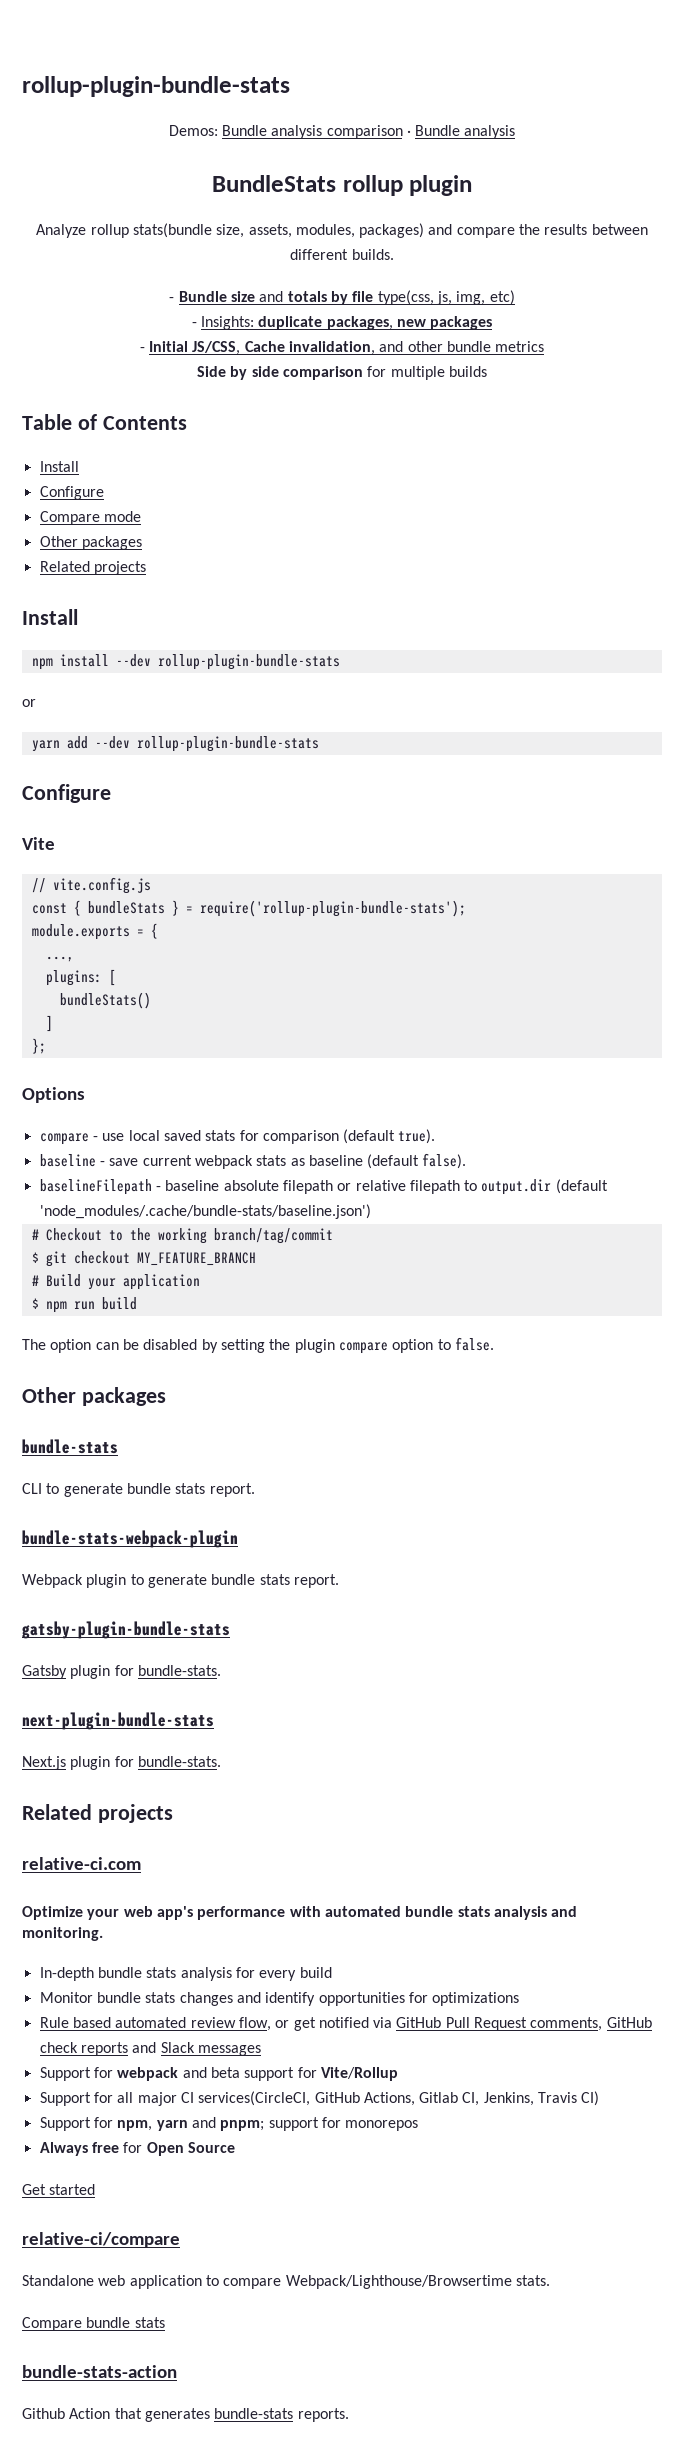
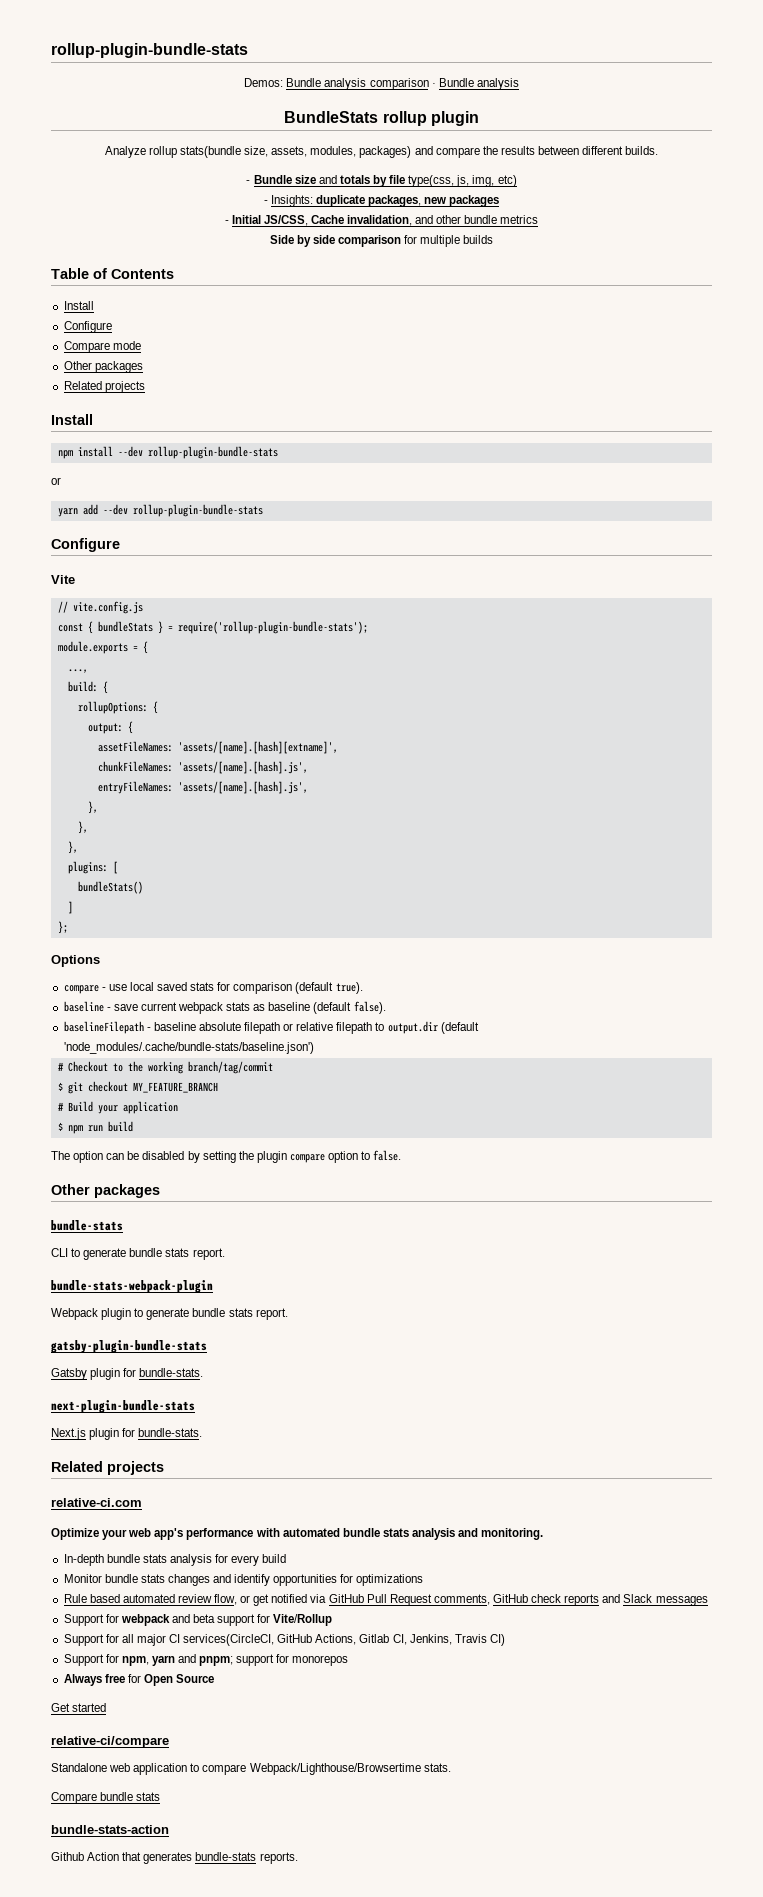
(74, 959) none -> [67,681,108,694] [77,701,158,714] [87,721,133,734] [97,741,338,754] [97,761,308,774] [97,781,308,794] [87,801,98,814] [77,821,88,834] [67,841,78,854] // build: { // rollupOptions: { // output: { // assetFileNames: 'assets/[name].[hash][extname]', // chunkFileNames: 'assets/[name].[hash].js', // entryFileNames: 'assets/[name].[hash].js', // }, // }, // },

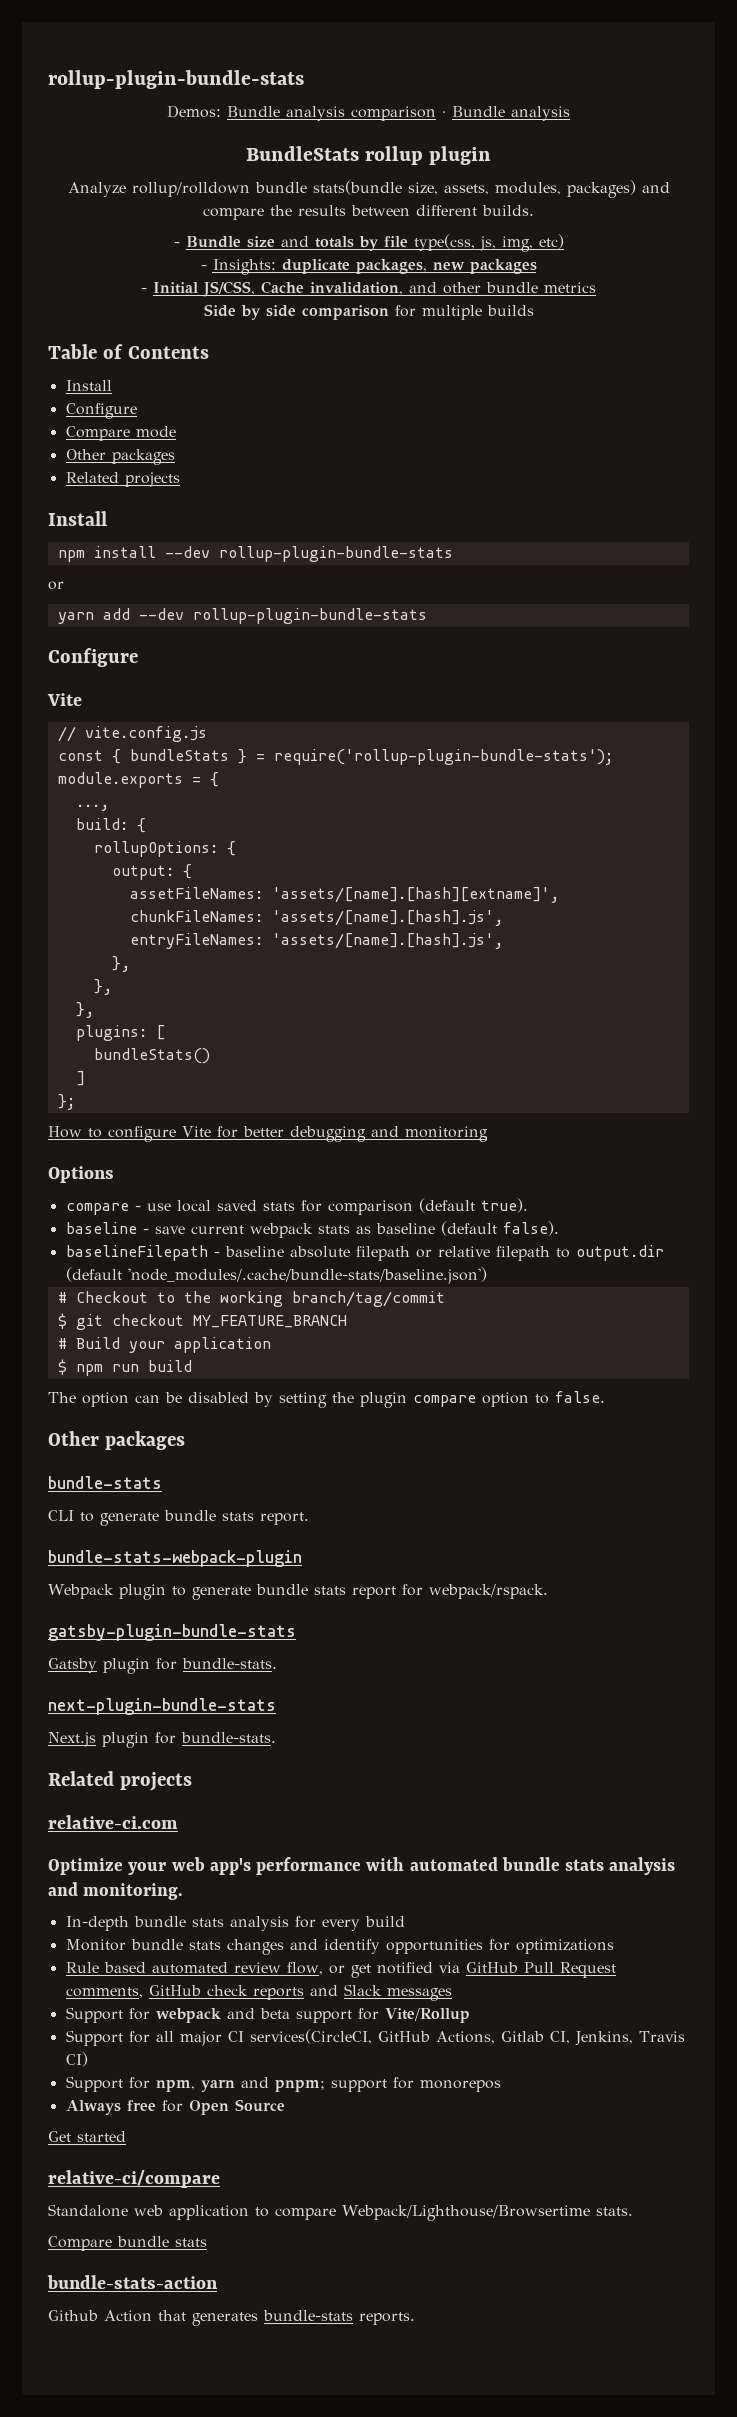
[148,146,177,158] rollup -> [131,182,307,197] rollup/rolldown bundle
(68, 927) none -> [48,1126,488,1142] // How to configure Vite for better debugging and monitoring
[255,1308,288,1320] report. -> [351,1584,548,1599] report for webpack/rspack.

